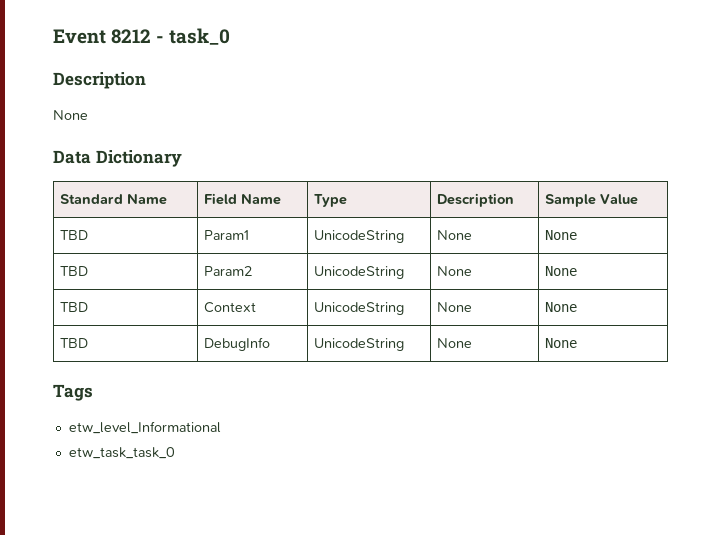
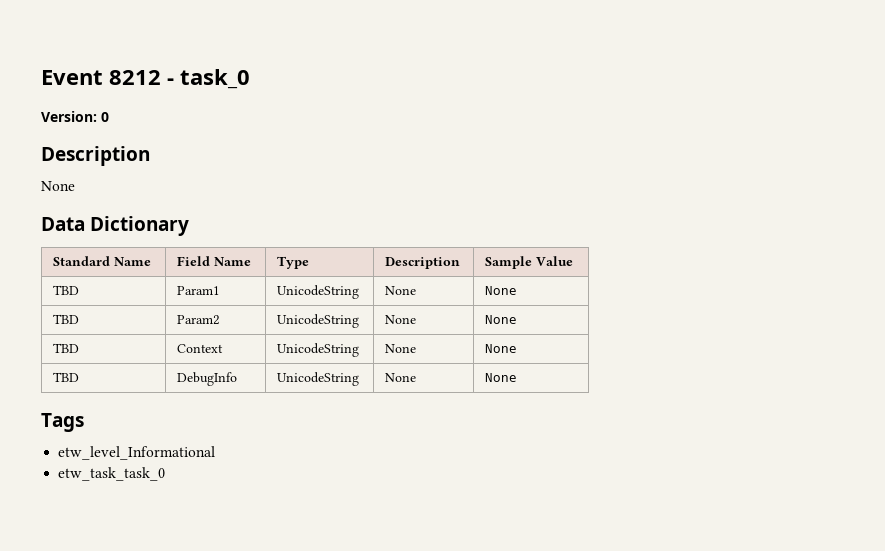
(231, 36) none -> [41,111,109,122] // Version: 0

